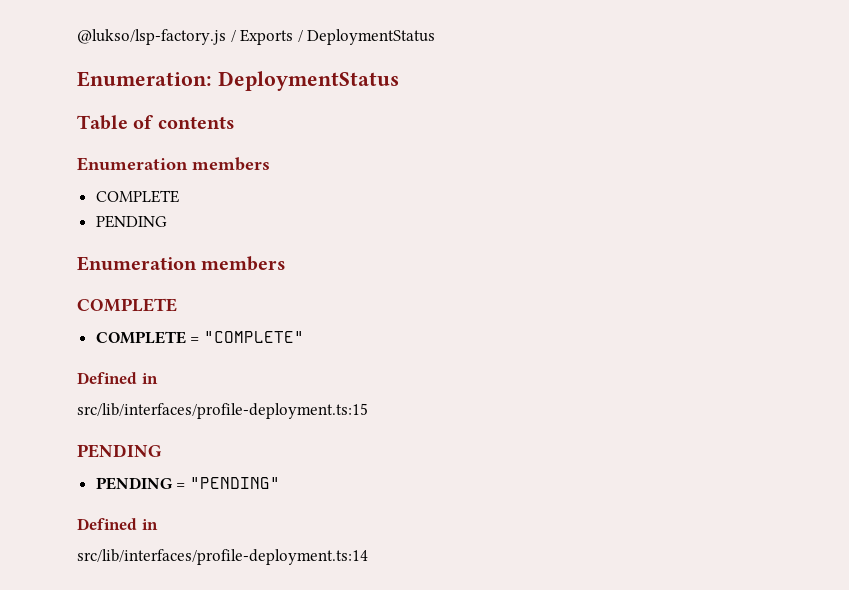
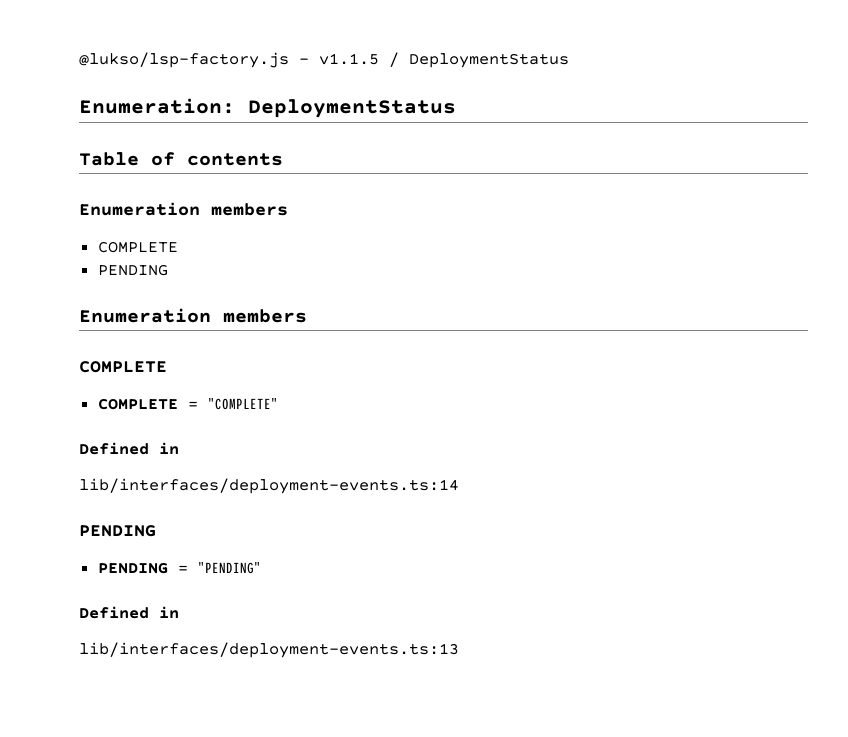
[230,29,294,45] / Exports -> [299,53,379,65] - v1.1.5
[77,403,368,419] src/lib/interfaces/profile-deployment.ts:15 -> [79,478,459,494] lib/interfaces/deployment-events.ts:14
[77,549,368,565] src/lib/interfaces/profile-deployment.ts:14 -> [79,642,459,658] lib/interfaces/deployment-events.ts:13

